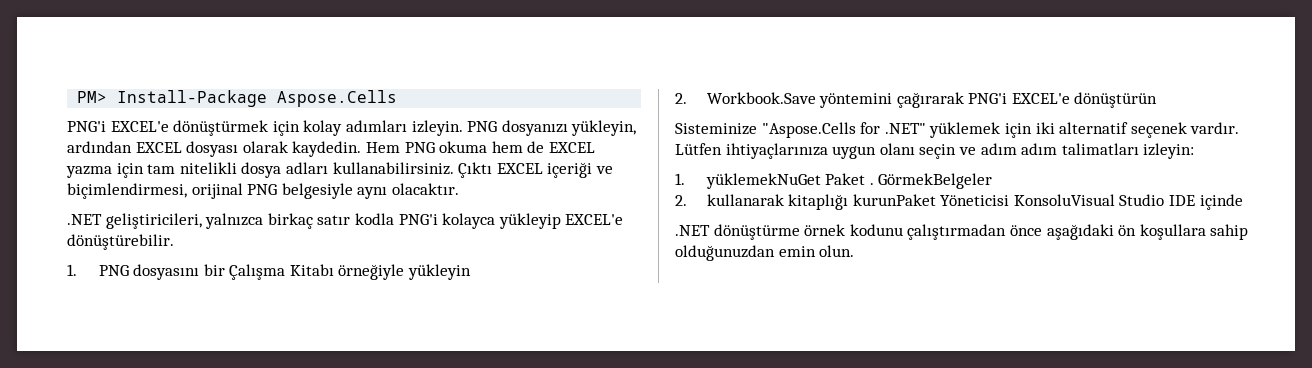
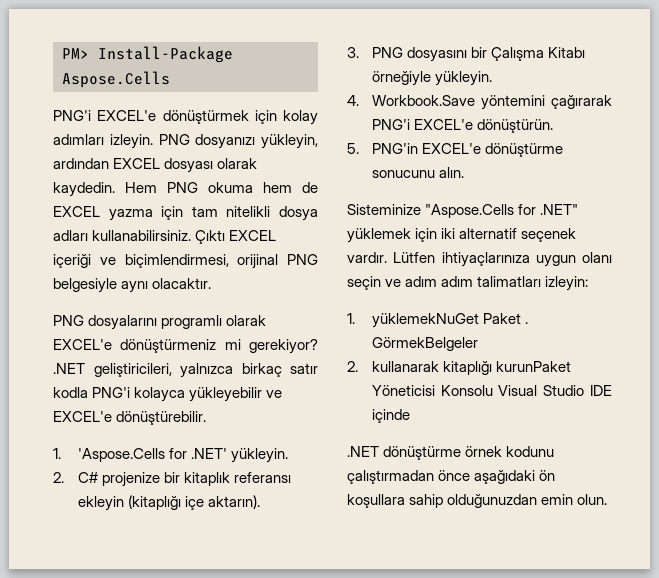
(459, 189) none -> [53,315,267,330] [53,339,318,354] PNG dosyalarını programlı olarak EXCEL'e dönüştürmeniz mi gerekiyor?
[498,213,561,229] yükleyip -> [189,387,283,402] yükleyebilir ve
(77, 270) none -> [77,448,288,463] [53,472,291,487] [77,495,260,511] [347,47,359,58] 'Aspose.Cells for .NET' yükleyin. // 2. C# projenize bir kitaplık referansı ekleyin (kitaplığı içe aktarın). // 3.
[408,264,472,280] [675,93,687,104] yükleyin // 2. -> [434,71,492,86] [347,95,359,106] yükleyin. // 4.
[1074,92,1158,108] dönüştürün -> [476,119,553,133] [347,143,563,157] [371,167,464,178] dönüştürün. // 5. PNG'in EXCEL'e dönüştürme sonucunu alın.
[1013,194,1115,206] KonsoluVisual -> [440,385,538,396] Konsolu Visual

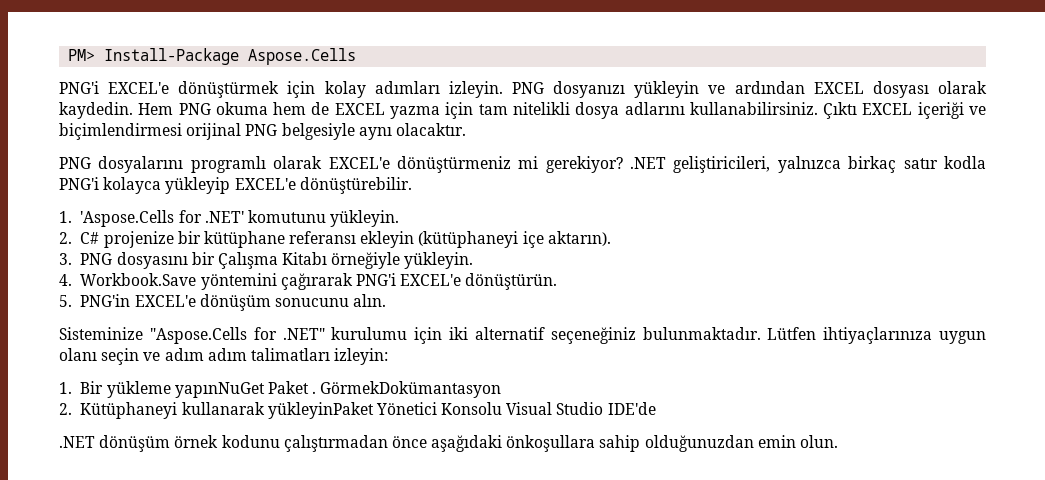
[261,134,318,149] yükleyin, -> [634,81,726,98] yükleyin ve
[53,230,88,241] adları -> [624,102,685,115] adlarını
[124,254,229,268] biçimlendirmesi, -> [59,123,182,140] biçimlendirmesi
[189,387,283,402] yükleyebilir ve -> [165,177,231,194] yükleyip
(227, 453) none -> [247,210,326,223] komutunu
[183,472,230,486] kitaplık -> [203,231,285,248] kütüphane
[127,495,181,510] (kitaplığı -> [418,231,519,248] (kütüphaneyi
[484,143,563,157] dönüştürme -> [199,294,271,311] dönüşüm
[347,228,411,243] yüklemek -> [331,327,408,340] kurulumu
[521,228,577,242] [347,252,387,263] seçenek vardır. -> [550,327,761,344] seçeneğiniz bulunmaktadır.
[371,313,479,328] yüklemekNuGet -> [80,381,265,398] Bir yükleme yapınNuGet
[371,337,478,351] [347,361,571,375] [371,385,435,396] GörmekBelgeler // 2. kullanarak kitaplığı kurunPaket Yöneticisi -> [320,381,502,398] [59,402,437,419] GörmekDokümantasyon // 2. Kütüphaneyi kullanarak yükleyinPaket Yönetici
[590,385,612,396] [371,409,410,423] [347,446,462,460] IDE içinde // .NET dönüştürme -> [607,402,656,415] [59,435,171,452] IDE'de // .NET dönüşüm
[539,470,556,481] [347,494,405,508] ön koşullara -> [506,435,596,452] önkoşullara

